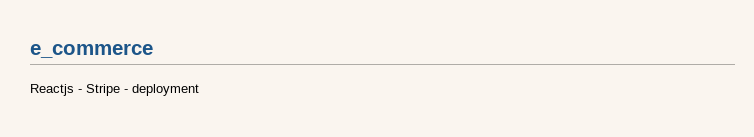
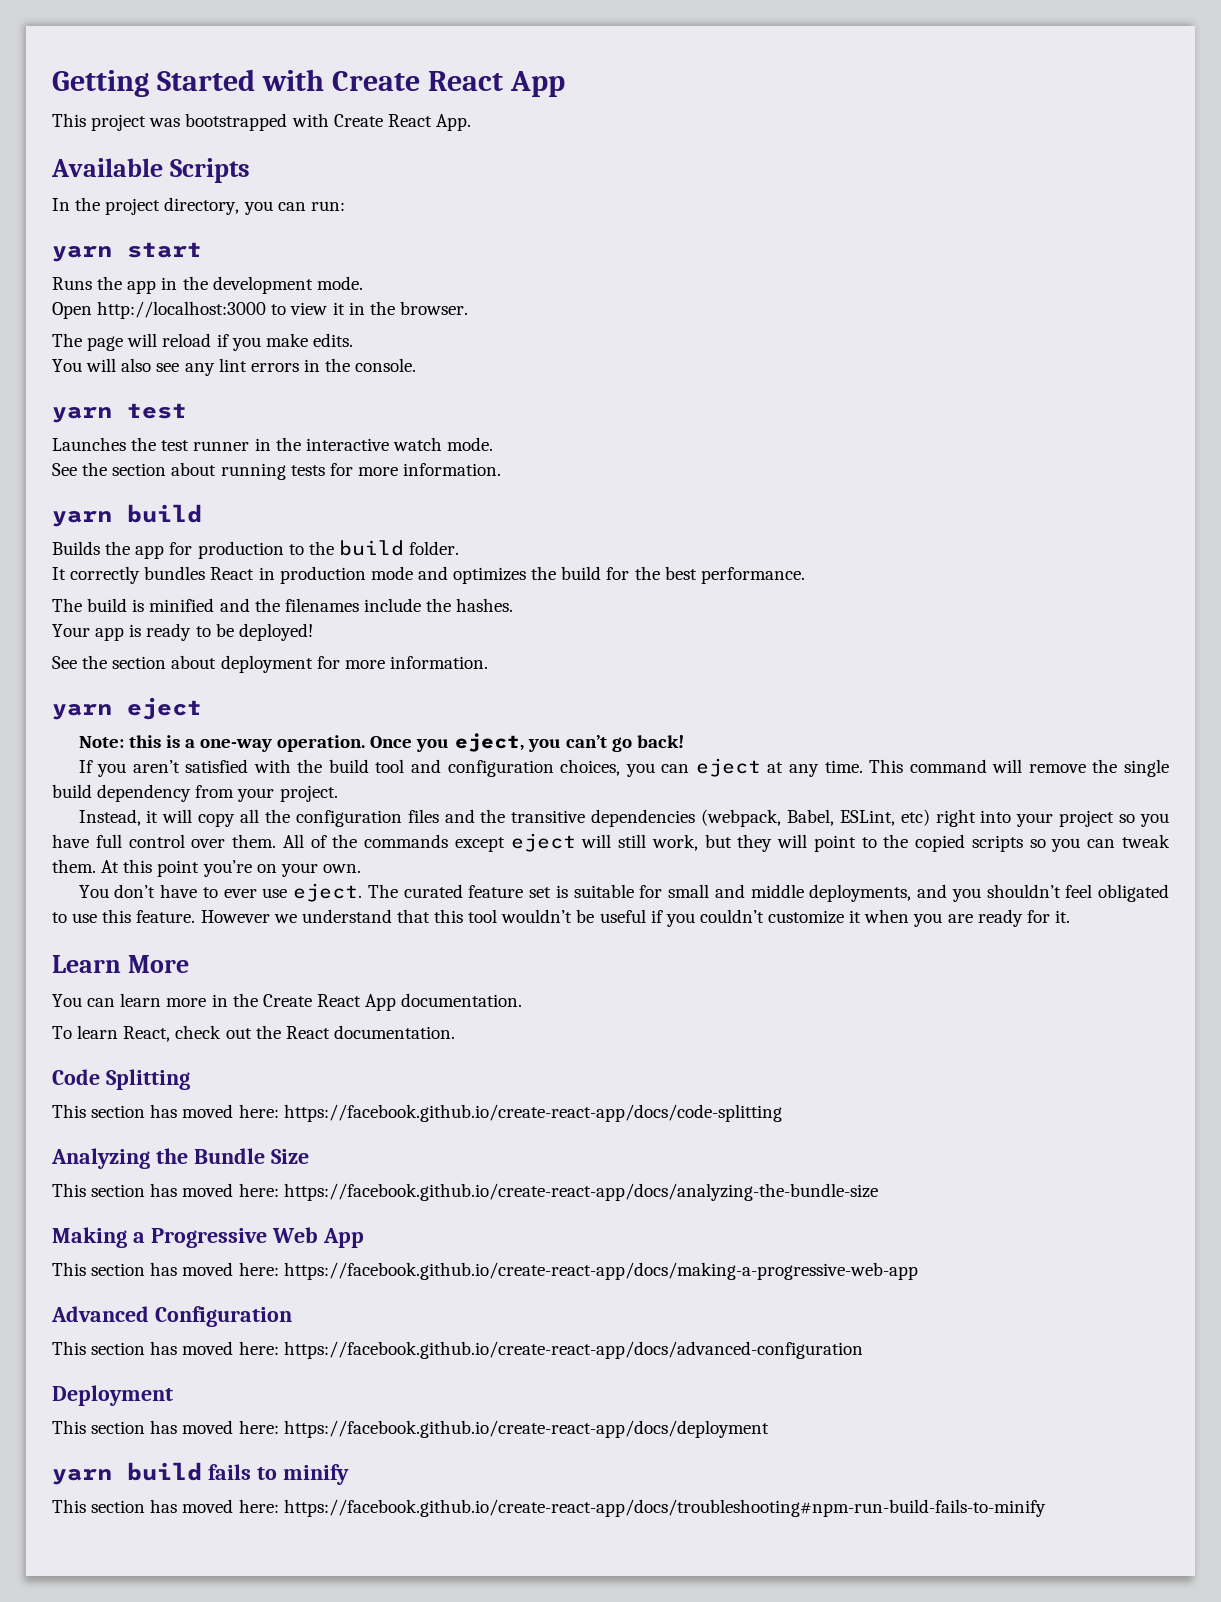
[30,43,153,58] [30,84,199,96] e_commerce // Reactjs - Stripe - deployment -> [52,69,565,97] [52,113,471,131] [51,158,250,183] [52,197,345,215] [52,242,202,262] [52,276,363,294] [52,301,468,319] [52,333,353,351] [52,358,417,376] [52,403,187,423] [52,437,494,451] [52,462,502,480] [52,504,202,527] [52,540,460,559] [52,566,805,584] [52,598,514,612] [52,623,313,641] [52,655,488,673] [52,697,202,720] [78,733,685,752] [78,758,1170,777] [52,784,338,802] [78,809,1169,827] [52,833,1170,852] [52,859,361,877] [78,883,1169,902] [52,909,1070,927] [52,955,189,973] [52,993,523,1011] [52,1025,455,1042] [52,1069,190,1090] [52,1104,782,1122] [51,1148,309,1169] [52,1183,878,1201] [52,1227,364,1248] [52,1262,918,1280] [51,1306,292,1327] [52,1341,863,1359] [52,1385,173,1406] [52,1420,769,1438] [52,1462,349,1485] [52,1499,1046,1517] Getting Started with Create React App // This project was bootstrapped with Create React App. // Available Scripts // In the project directory, you can run: // yarn start // Runs the app in the development mode. // Open http://localhost:3000 to view it in the browser. // The page will reload if you make edits. // You will also see any lint errors in the console. // yarn test // Launches the test runner in the interactive watch mode. // See the section about running tests for more information. // yarn build // Builds the app for production to the build folder. // It correctly bundles React in production mode and optimizes the build for the best performance. // The build is minified and the filenames include the hashes. // Your app is ready to be deployed! // See the section about deployment for more information. // yarn eject // Note: this is a one-way operation. Once you eject, you can’t go back! // If you aren’t satisfied with the build tool and configuration choices, you can eject at any time. This command will remove the single build dependency from your project. // Instead, it will copy all the configuration files and the transitive dependencies (webpack, Babel, ESLint, etc) right into your project so you have full control over them. All of the commands except eject will still work, but they will point to the copied scripts so you can tweak them. At this point you’re on your own. // You don’t have to ever use eject. The curated feature set is suitable for small and middle deployments, and you shouldn’t feel obligated to use this feature. However we understand that this tool wouldn’t be useful if you couldn’t customize it when you are ready for it. // Learn More // You can learn more in the Create React App documentation. // To learn React, check out the React documentation. // Code Splitting // This section has moved here: https://facebook.github.io/create-react-app/docs/code-splitting // Analyzing the Bundle Size // This section has moved here: https://facebook.github.io/create-react-app/docs/analyzing-the-bundle-size // Making a Progressive Web App // This section has moved here: https://facebook.github.io/create-react-app/docs/making-a-progressive-web-app // Advanced Configuration // This section has moved here: https://facebook.github.io/create-react-app/docs/advanced-configuration // Deployment // This section has moved here: https://facebook.github.io/create-react-app/docs/deployment // yarn build fails to minify // This section has moved here: https://facebook.github.io/create-react-app/docs/troubleshooting#npm-run-build-fails-to-minify

